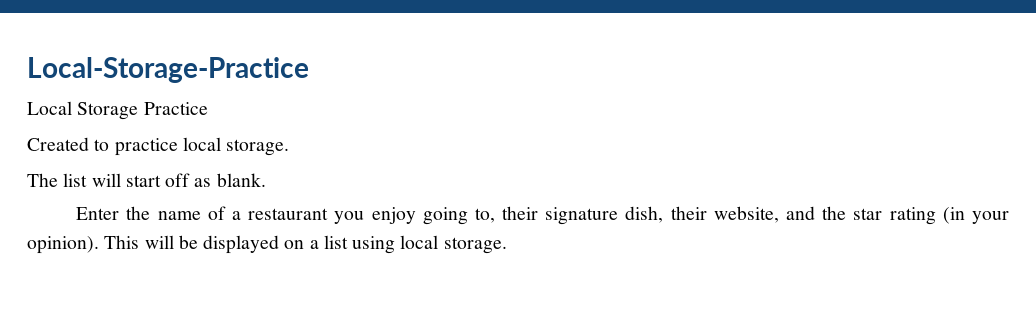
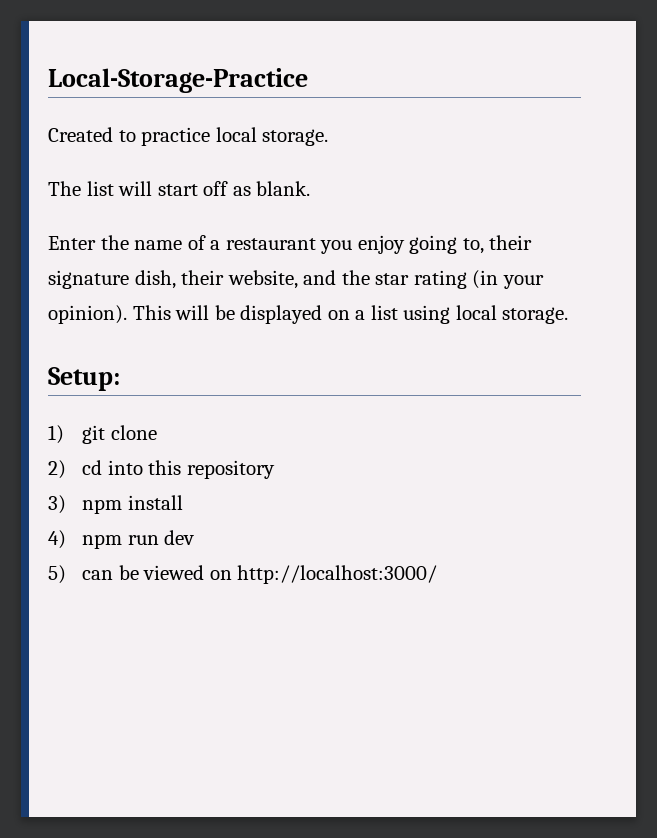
[27,101,208,120] // Local Storage Practice -> (308, 80) none
(507, 245) none -> [48,367,120,391] [48,425,157,444] [48,460,275,479] [48,495,183,514] [48,530,195,549] [48,565,438,584] // Setup: // 1) git clone // 2) cd into this repository // 3) npm install // 4) npm run dev // 5) can be viewed on http://localhost:3000/

